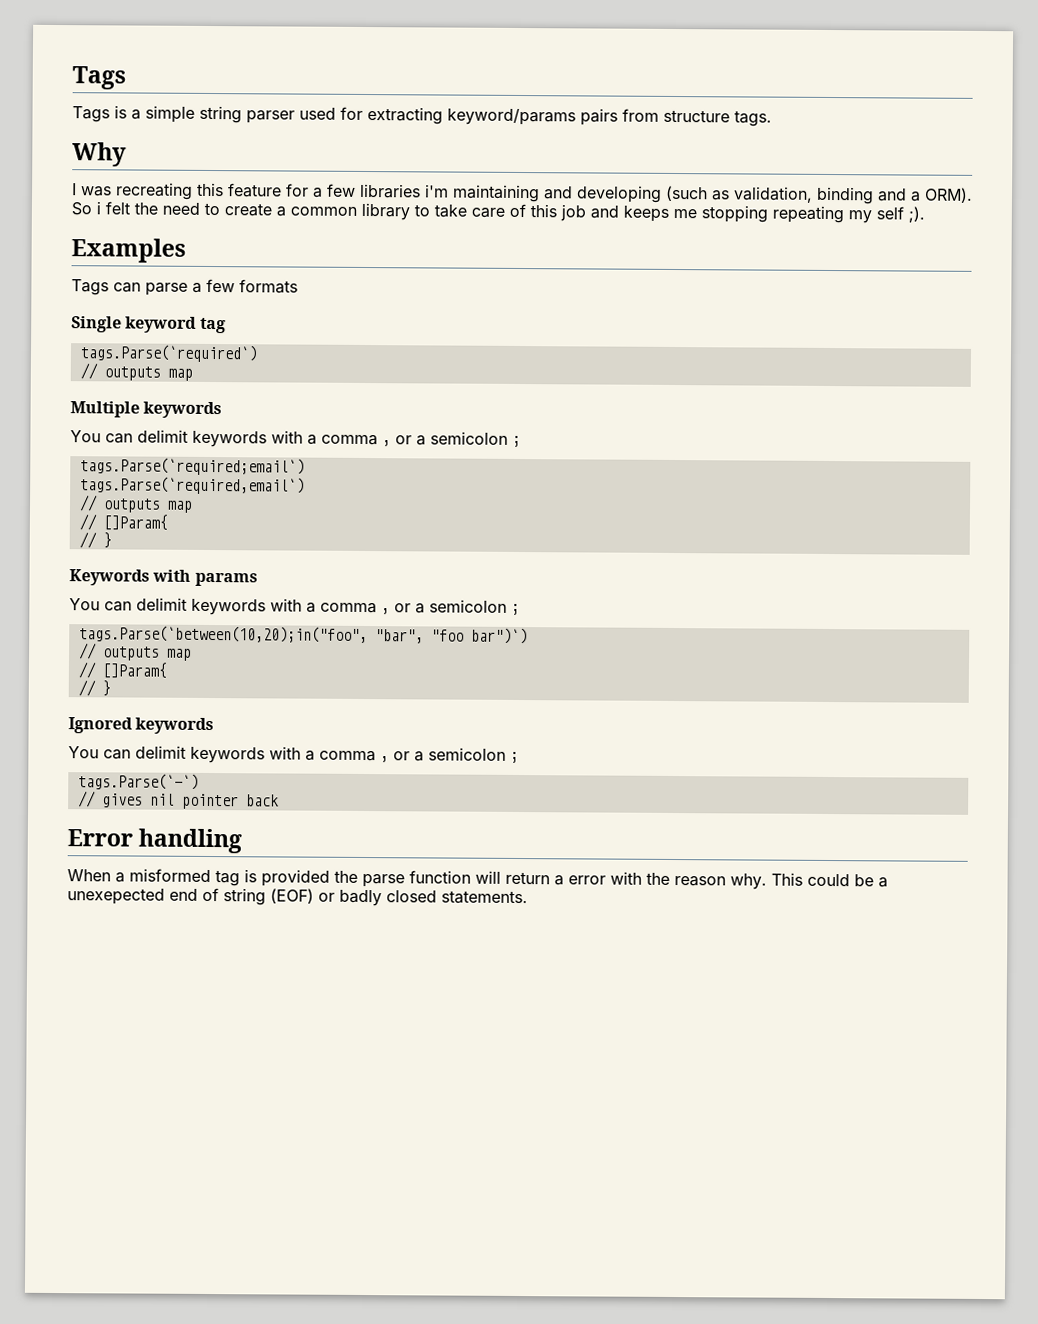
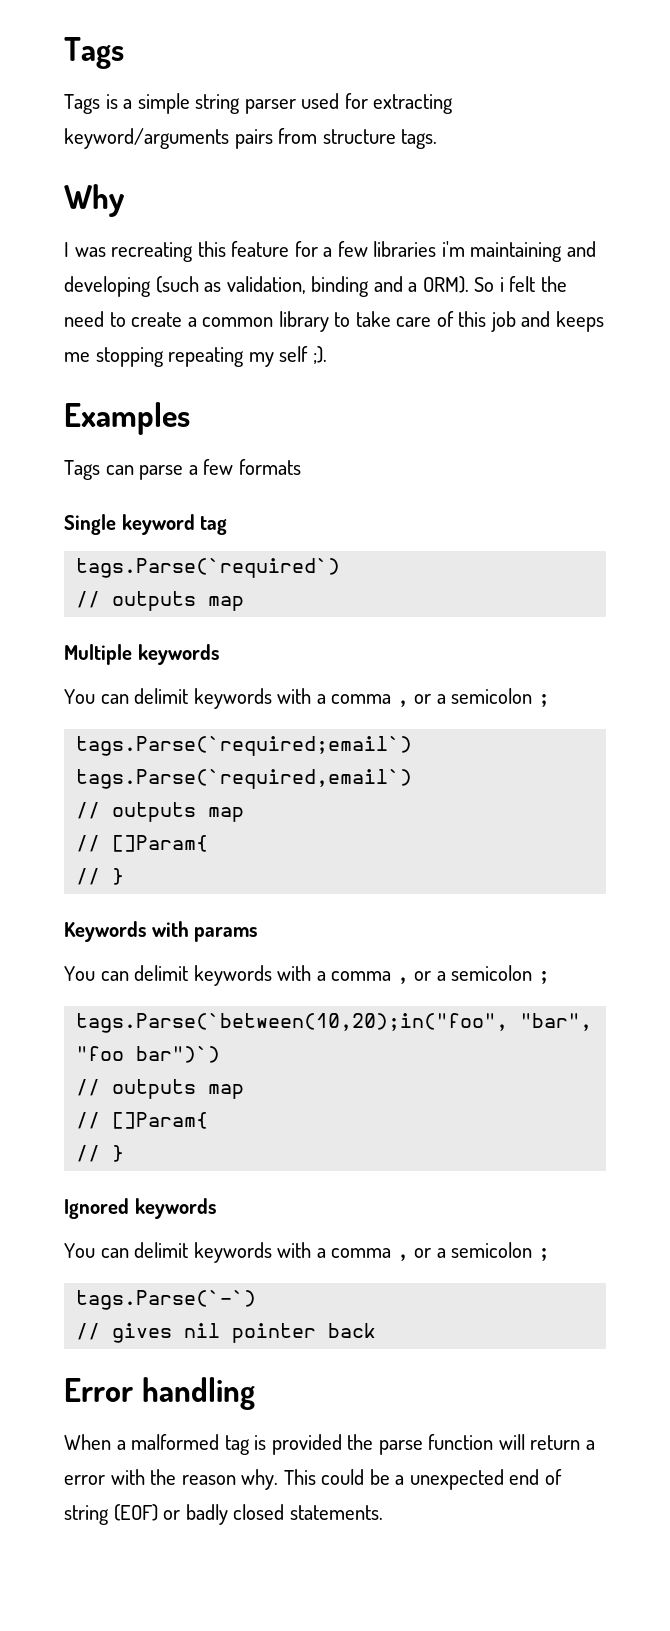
[447,108,576,126] keyword/params -> [64,128,229,149] keyword/arguments
[129,868,211,883] misformed -> [131,1434,220,1450] malformed
[67,888,165,905] unexepected -> [409,1469,504,1490] unexpected

